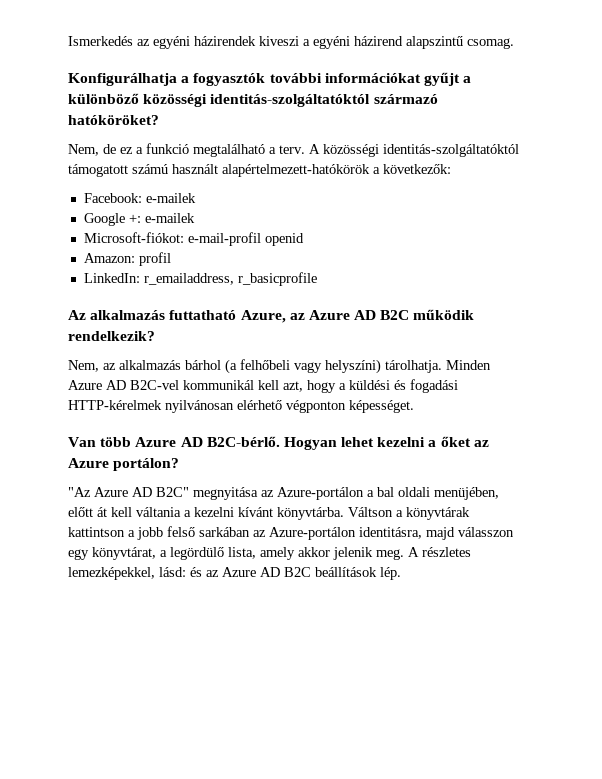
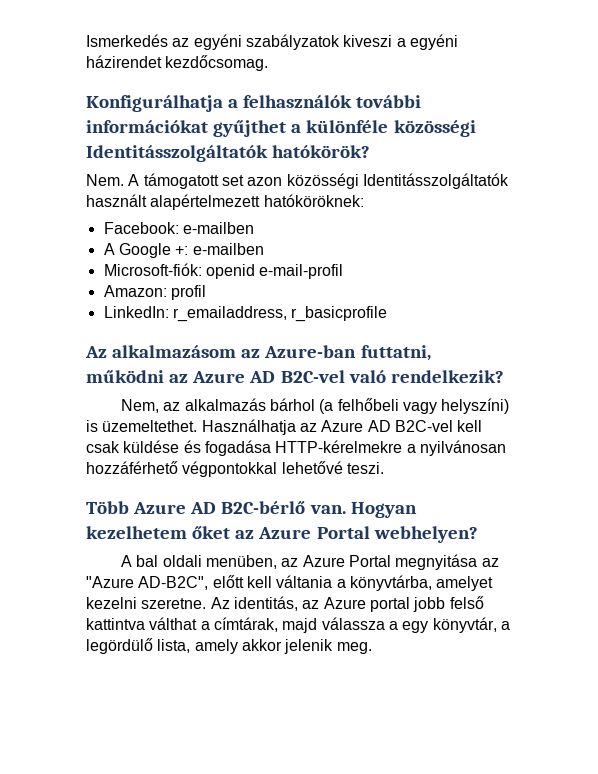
[194,36,256,46] házirendek -> [245,34,340,50] szabályzatok
[354,36,514,49] házirend alapszintű csomag. -> [86,55,269,71] házirendet kezdőcsomag.
[193,73,266,86] fogyasztók -> [243,95,353,108] felhasználók
[423,72,472,86] [68,93,438,107] [68,115,159,125] [68,143,519,157] [68,164,451,177] [83,193,196,203] [83,213,195,226] [83,232,184,243] gyűjt a különböző közösségi identitás-szolgáltatóktól származó hatóköröket? // Nem, de ez a funkció megtalálható a terv. A közösségi identitás-szolgáltatóktól támogatott számú használt alapértelmezett-hatókörök a következők: // Facebook: e-mailek // Google +: e-mailek // Microsoft-fiókot: -> [213,120,476,137] [86,145,371,162] [86,173,509,189] [86,194,364,210] [103,222,254,234] [103,243,264,258] [103,263,255,279] gyűjthet a különféle közösségi Identitásszolgáltatók hatókörök? // Nem. A támogatott set azon közösségi Identitásszolgáltatók használt alapértelmezett hatóköröknek: // Facebook: e-mailben // A Google +: e-mailben // Microsoft-fiók: openid
[264,233,304,246] openid -> (344, 271) none
[90,309,475,323] alkalmazás futtatható Azure, az Azure AD B2C működik -> [112,345,431,361] [86,370,386,383] alkalmazásom az Azure-ban futtatni, működni az Azure AD B2C-vel való
[385,360,491,373] [68,379,458,393] [68,400,414,413] [68,436,489,450] [68,458,180,471] [68,487,499,500] [68,507,470,520] [68,526,514,540] [68,547,156,560] tárolhatja. Minden Azure AD B2C-vel kommunikál kell azt, hogy a küldési és fogadási HTTP-kérelmek nyilvánosan elérhető végponton képességet. // Van több Azure AD B2C-bérlő. Hogyan lehet kezelni a őket az Azure portálon? // "Az Azure AD B2C" megnyitása az Azure-portálon a bal oldali menüjében, előtt át kell váltania a kezelni kívánt könyvtárba. Váltson a könyvtárak kattintson a jobb felső sarkában az Azure-portálon identitásra, majd válasszon egy könyvtárat, -> [86,419,483,435] [86,440,506,456] [86,461,384,477] [86,501,417,518] [86,526,478,543] [121,554,499,570] [86,575,494,591] [86,596,484,612] [86,617,497,633] is üzemeltethet. Használhatja az Azure AD B2C-vel kell csak küldése és fogadása HTTP-kérelmekre a nyilvánosan hozzáférhető végpontokkal lehetővé teszi. // Több Azure AD B2C-bérlő van. Hogyan kezelhetem őket az Azure Portal webhelyen? // A bal oldali menüben, az Azure Portal megnyitása az "Azure AD-B2C", előtt kell váltania a könyvtárba, amelyet kezelni szeretne. Az identitás, az Azure portal jobb felső kattintva válthat a címtárak, majd válassza a egy könyvtár,
[408,547,471,557] [68,567,401,580] A részletes lemezképekkel, lásd: és az Azure AD B2C beállítások lép. -> (372, 648) none

